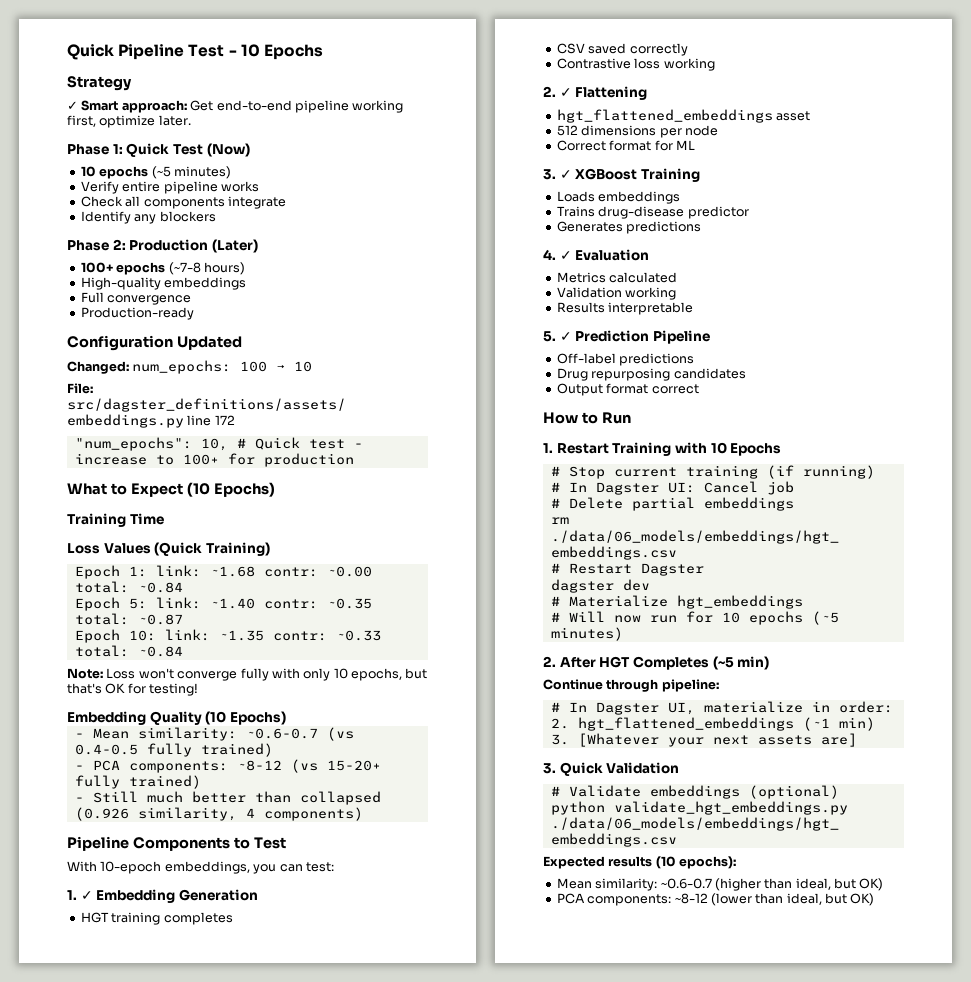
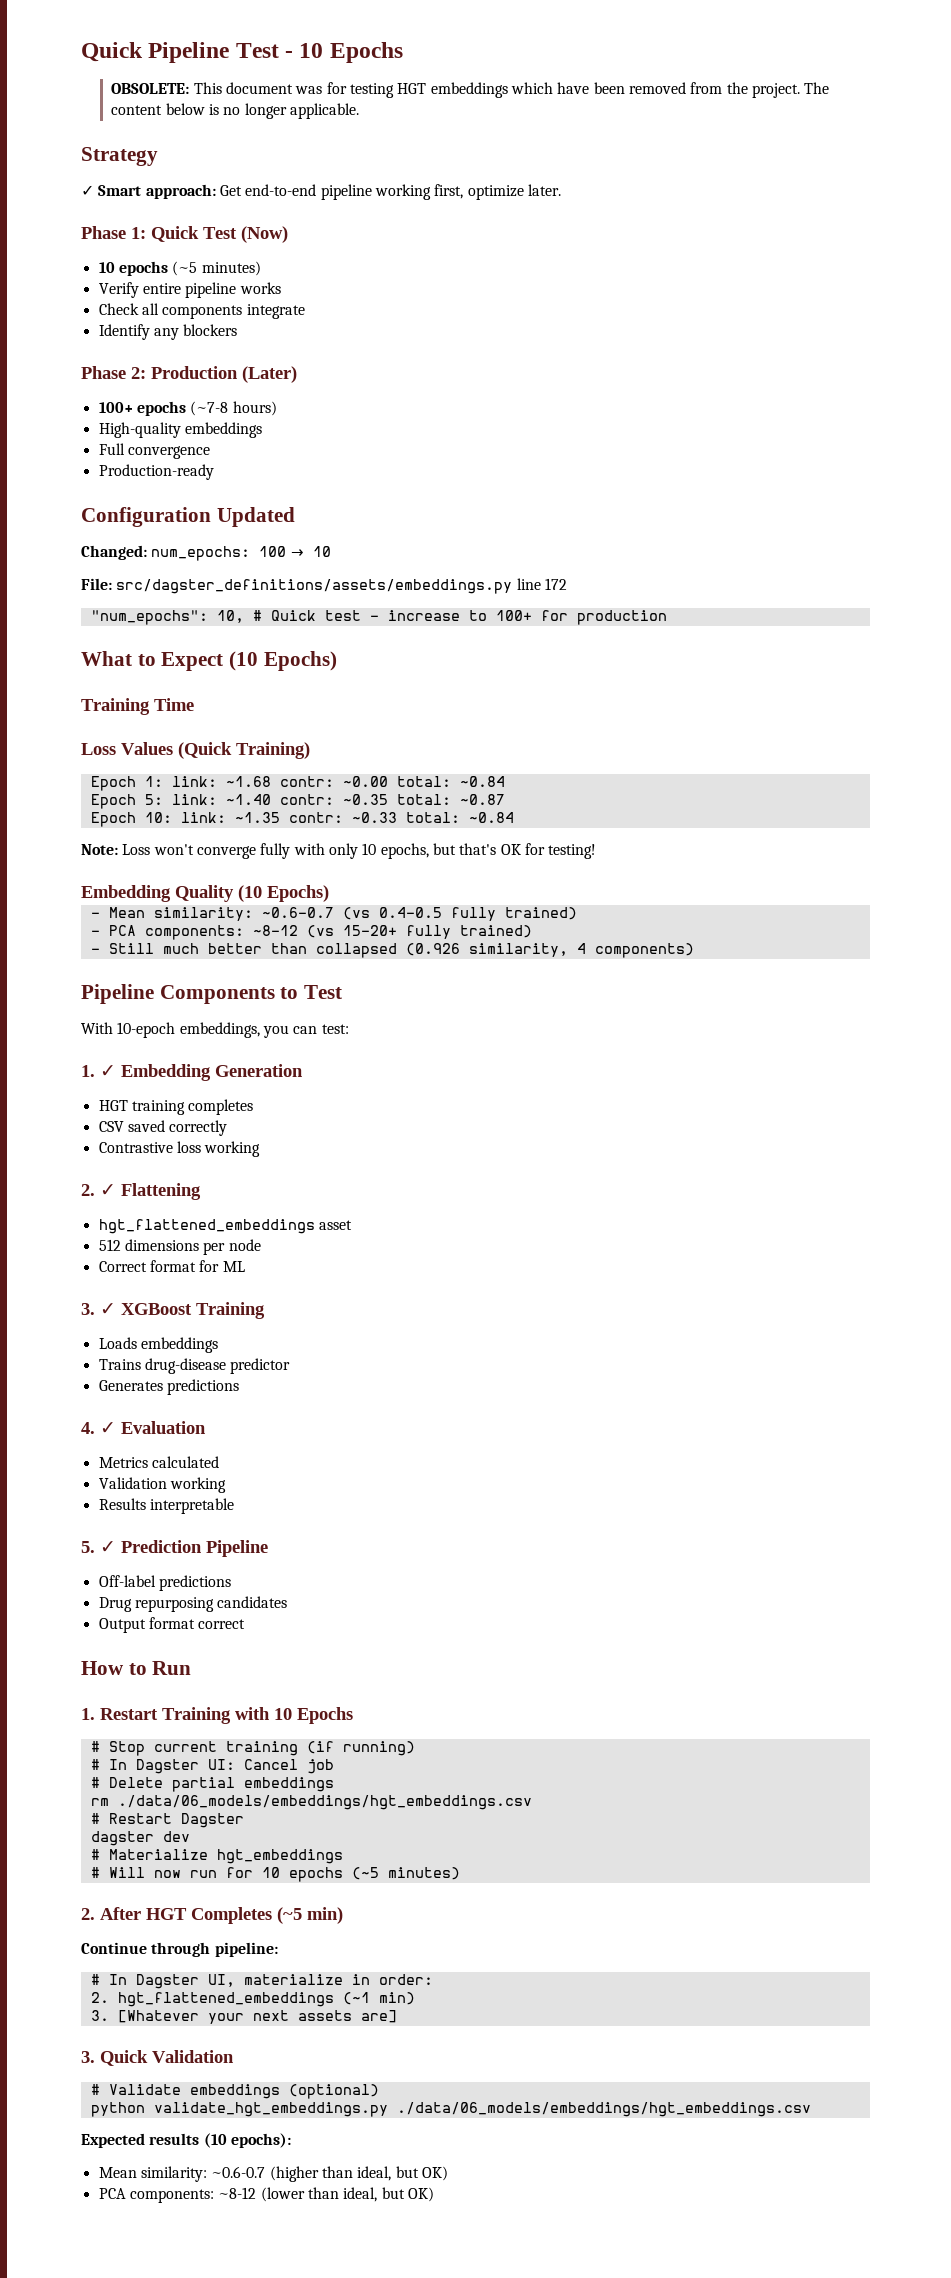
(323, 52) none -> [111,82,830,98] [111,103,360,119] // OBSOLETE: This document was for testing HGT embeddings which have been removed from the project. The content below is no longer applicable.

